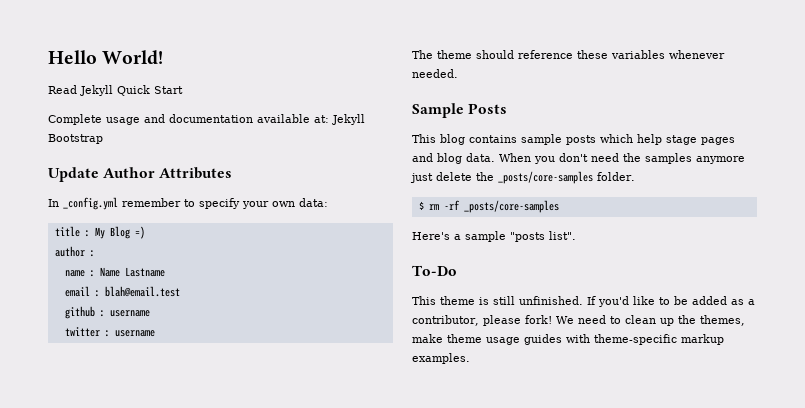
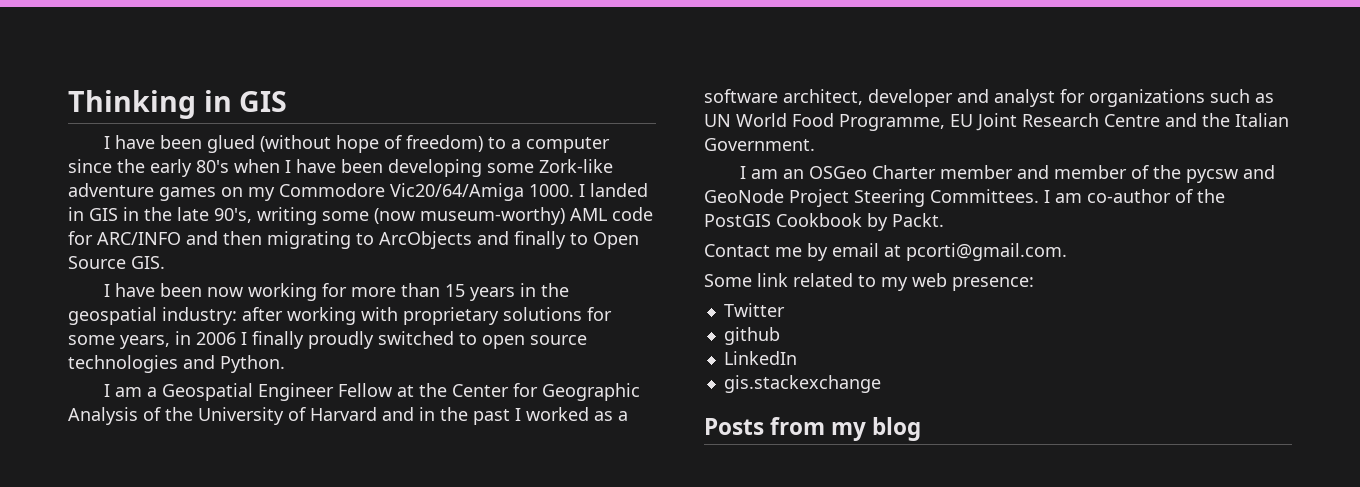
[48,50,164,65] [48,85,183,96] [48,114,365,125] [48,134,103,144] [48,167,233,182] [48,197,328,210] [54,226,145,239] [54,246,95,257] [64,267,165,277] [64,286,180,297] [64,306,150,319] [64,327,155,337] [412,50,725,59] [412,69,458,78] [412,103,508,118] [412,134,735,145] [412,153,745,164] [410,171,635,184] [418,200,559,213] [412,231,576,242] [412,265,457,276] [412,296,755,307] [412,315,745,326] [412,334,724,345] [412,353,470,364] Hello World! // Read Jekyll Quick Start // Complete usage and documentation available at: Jekyll Bootstrap // Update Author Attributes // In _config.yml remember to specify your own data: // title : My Blog =) // author : // name : Name Lastname // email : blah@email.test // github : username // twitter : username // The theme should reference these variables whenever needed. // Sample Posts // This blog contains sample posts which help stage pages and blog data. When you don't need the samples anymore just delete the _posts/core-samples folder. // $ rm -rf _posts/core-samples // Here's a sample "posts list". // To-Do // This theme is still unfinished. If you'd like to be added as a contributor, please fork! We need to clean up the themes, make theme usage guides with theme-specific markup examples. -> [68,90,288,119] [104,135,611,153] [68,159,613,177] [68,183,648,201] [68,207,653,225] [68,231,639,249] [68,256,165,269] [104,283,570,301] [68,307,612,325] [68,331,587,349] [68,355,285,373] [104,383,641,401] [68,407,628,425] [704,89,1274,107] [704,113,1289,131] [704,138,815,151] [740,165,1276,183] [704,189,1225,207] [704,213,944,231] [704,243,1067,261] [704,273,1034,291] [723,303,785,317] [723,327,780,345] [723,351,797,365] [723,375,881,393] [704,417,922,441] Thinking in GIS // I have been glued (without hope of freedom) to a computer since the early 80's when I have been developing some Zork-like adventure games on my Commodore Vic20/64/Amiga 1000. I landed in GIS in the late 90's, writing some (now museum-worthy) AML code for ARC/INFO and then migrating to ArcObjects and finally to Open Source GIS. // I have been now working for more than 15 years in the geospatial industry: after working with proprietary solutions for some years, in 2006 I finally proudly switched to open source technologies and Python. // I am a Geospatial Engineer Fellow at the Center for Geographic Analysis of the University of Harvard and in the past I worked as a software architect, developer and analyst for organizations such as UN World Food Programme, EU Joint Research Centre and the Italian Government. // I am an OSGeo Charter member and member of the pycsw and GeoNode Project Steering Committees. I am co-author of the PostGIS Cookbook by Packt. // Contact me by email at pcorti@gmail.com. // Some link related to my web presence: // Twitter // github // LinkedIn // gis.stackexchange // Posts from my blog

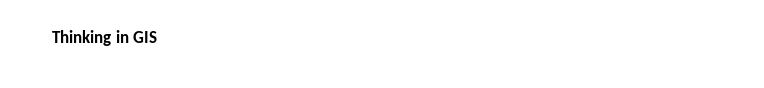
[104,135,611,153] [68,159,613,177] [68,183,648,201] [68,207,653,225] [68,231,639,249] [68,256,165,269] [104,283,570,301] [68,307,612,325] [68,331,587,349] [68,355,285,373] [104,383,641,401] [68,407,628,425] [704,89,1274,107] [704,113,1289,131] [704,138,815,151] [740,165,1276,183] [704,189,1225,207] [704,213,944,231] [704,243,1067,261] [704,273,1034,291] [723,303,785,317] [723,327,780,345] [723,351,797,365] [723,375,881,393] [704,417,922,441] // I have been glued (without hope of freedom) to a computer since the early 80's when I have been developing some Zork-like adventure games on my Commodore Vic20/64/Amiga 1000. I landed in GIS in the late 90's, writing some (now museum-worthy) AML code for ARC/INFO and then migrating to ArcObjects and finally to Open Source GIS. // I have been now working for more than 15 years in the geospatial industry: after working with proprietary solutions for some years, in 2006 I finally proudly switched to open source technologies and Python. // I am a Geospatial Engineer Fellow at the Center for Geographic Analysis of the University of Harvard and in the past I worked as a software architect, developer and analyst for organizations such as UN World Food Programme, EU Joint Research Centre and the Italian Government. // I am an OSGeo Charter member and member of the pycsw and GeoNode Project Steering Committees. I am co-author of the PostGIS Cookbook by Packt. // Contact me by email at pcorti@gmail.com. // Some link related to my web presence: // Twitter // github // LinkedIn // gis.stackexchange // Posts from my blog -> (158, 37) none

